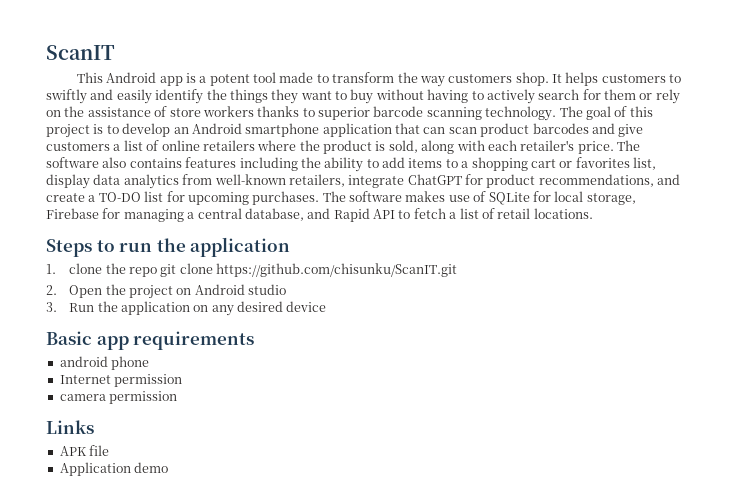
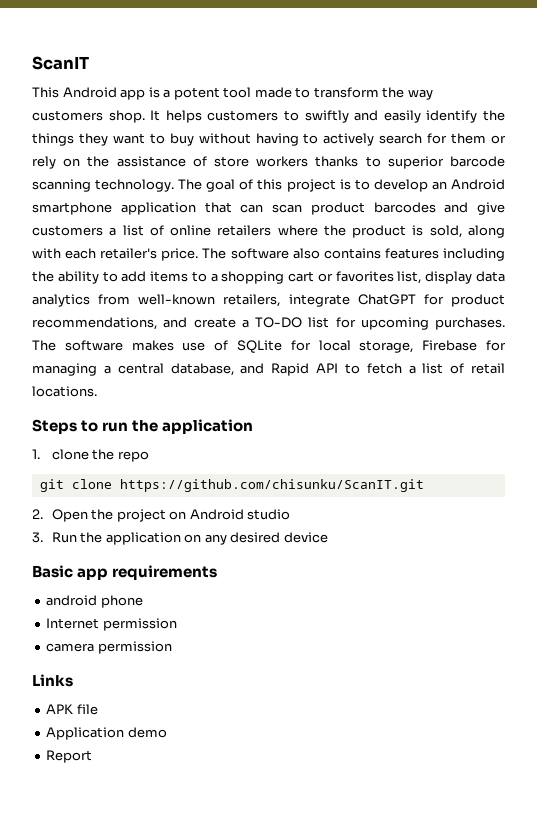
(157, 272) none -> (149, 456) //
(169, 467) none -> [46,750,93,763] // Report

